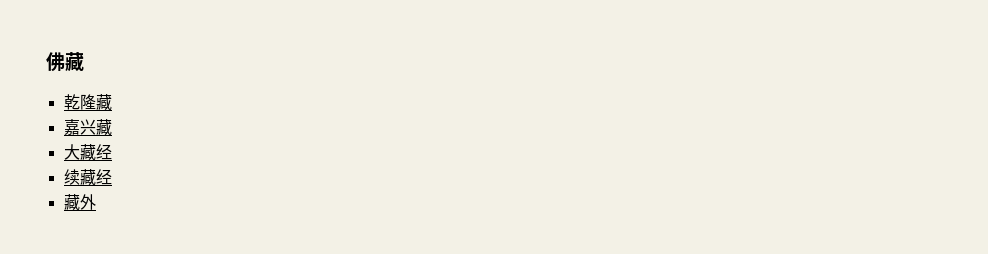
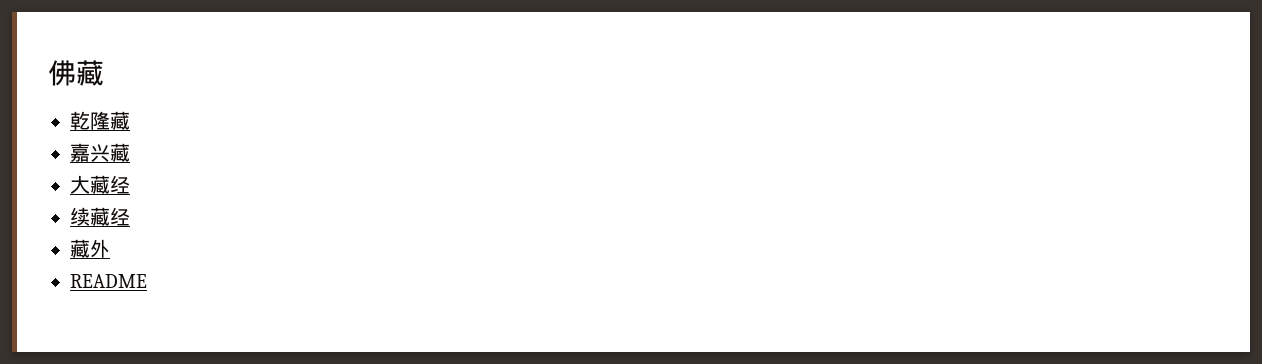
(96, 202) none -> [70,274,147,288] // README

